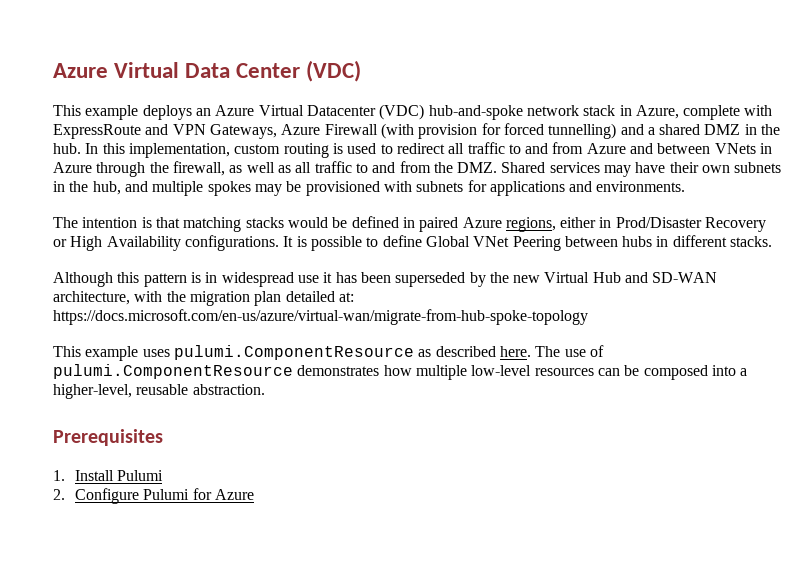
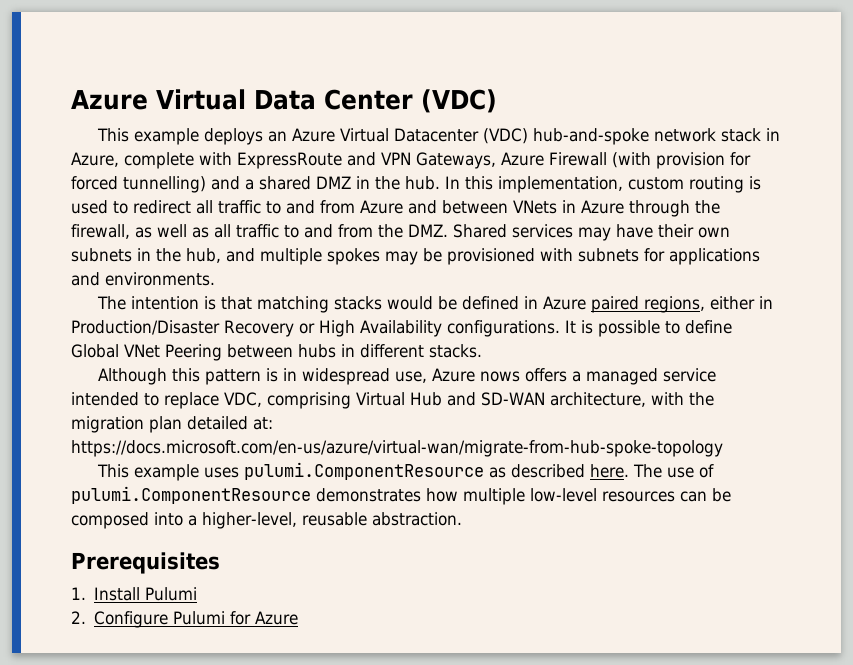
[419,217,502,232] paired Azure -> [542,296,639,313] Azure paired
[615,217,702,228] Prod/Disaster -> [71,320,220,335] Production/Disaster
[297,272,541,287] use it has been superseded by the new -> [394,368,716,385] [71,392,351,409] use, Azure nows offers a managed service intended to replace VDC, comprising

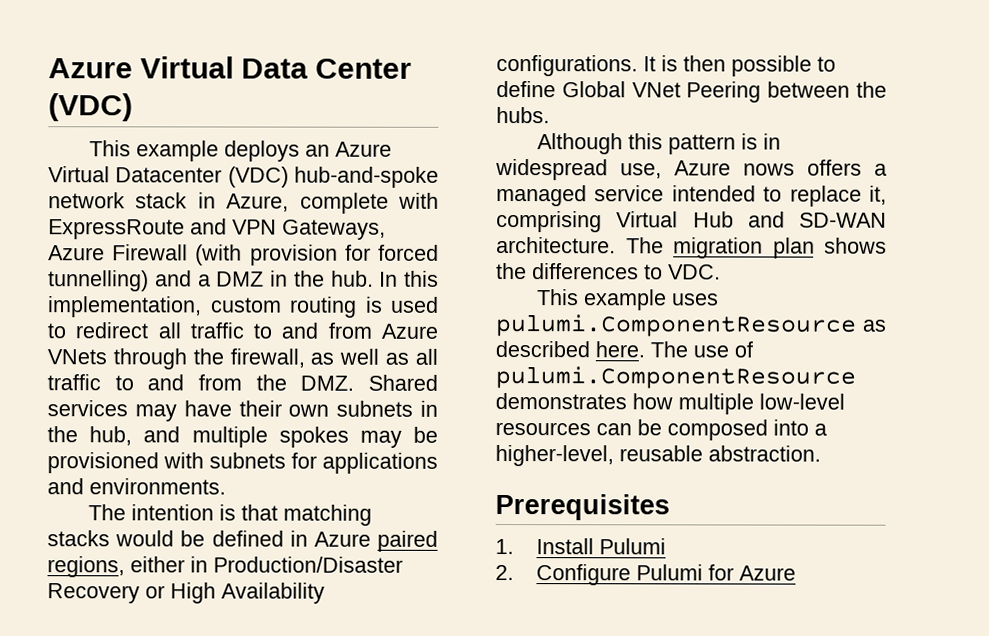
[259,176,311,190] shared -> (211, 280) none
[408,200,624,214] and between VNets in Azure -> [47,349,107,365] VNets
(593, 327) none -> [683,55,726,72] then
[298,344,482,358] hubs in different stacks. -> [856,81,887,98] [496,107,550,124] the hubs.
[224,392,262,407] VDC, -> [869,185,887,205] it,
[549,392,714,407] [71,416,273,433] [71,440,723,457] architecture, with the migration plan detailed at: https://docs.microsoft.com/en-us/azure/virtual-wan/migrate-from-hub-spoke-topology -> [496,237,887,259] [496,263,721,280] architecture. The migration plan shows the differences to VDC.

